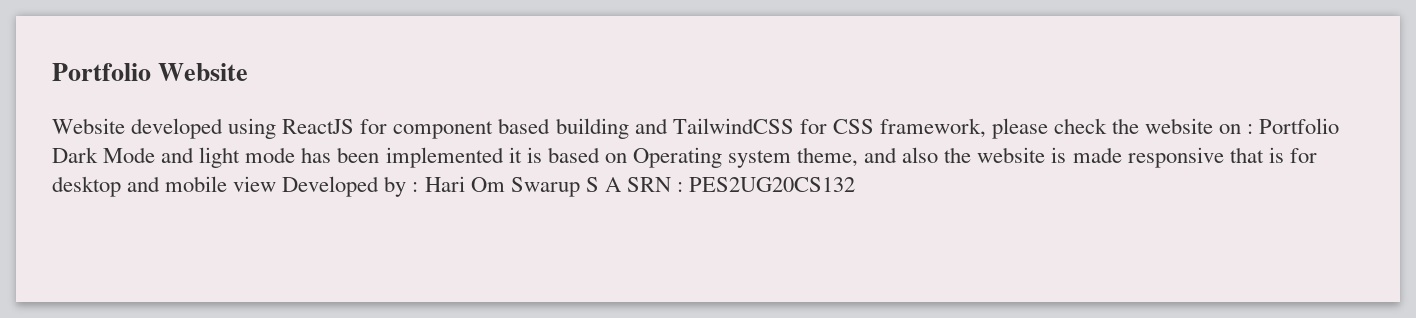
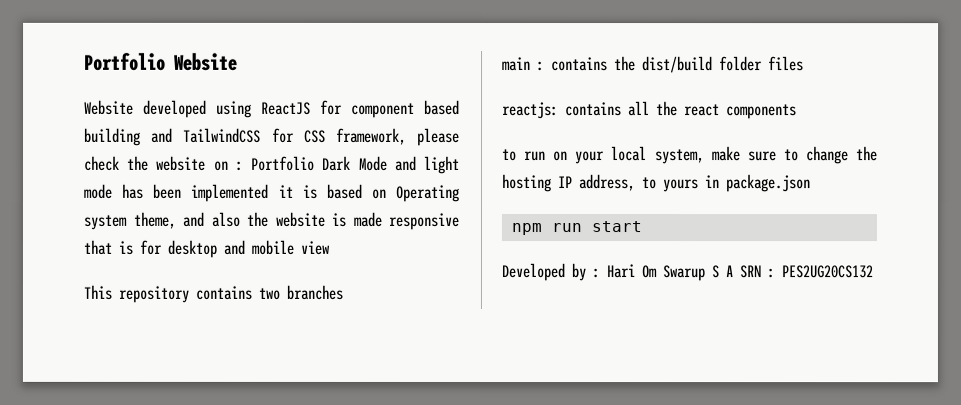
(277, 184) none -> [83,284,343,303] [502,56,804,74] [502,101,797,120] [502,146,878,165] [502,174,811,193] [510,221,642,236] // This repository contains two branches // main : contains the dist/build folder files // reactjs: contains all the react components // to run on your local system, make sure to change the hosting IP address, to yours in package.json // npm run start //

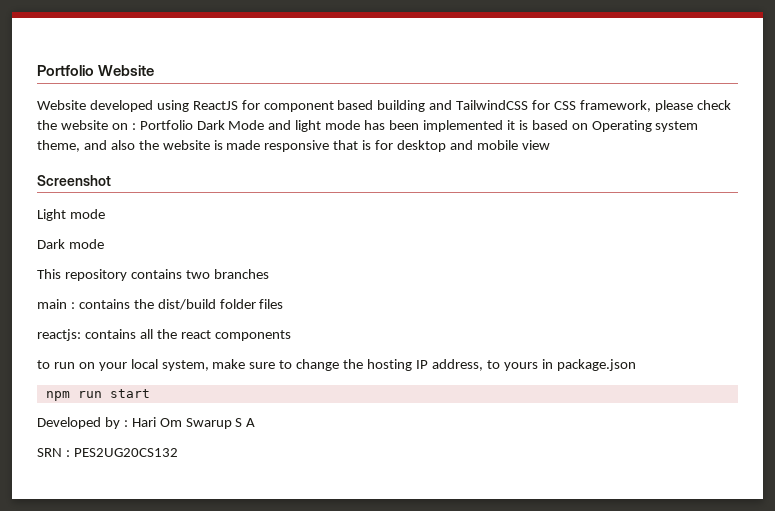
(330, 247) none -> [37,175,111,186] [37,209,105,221] [37,239,104,249] // Screenshot // Light mode // Dark mode
(733, 271) none -> (256, 422) //

